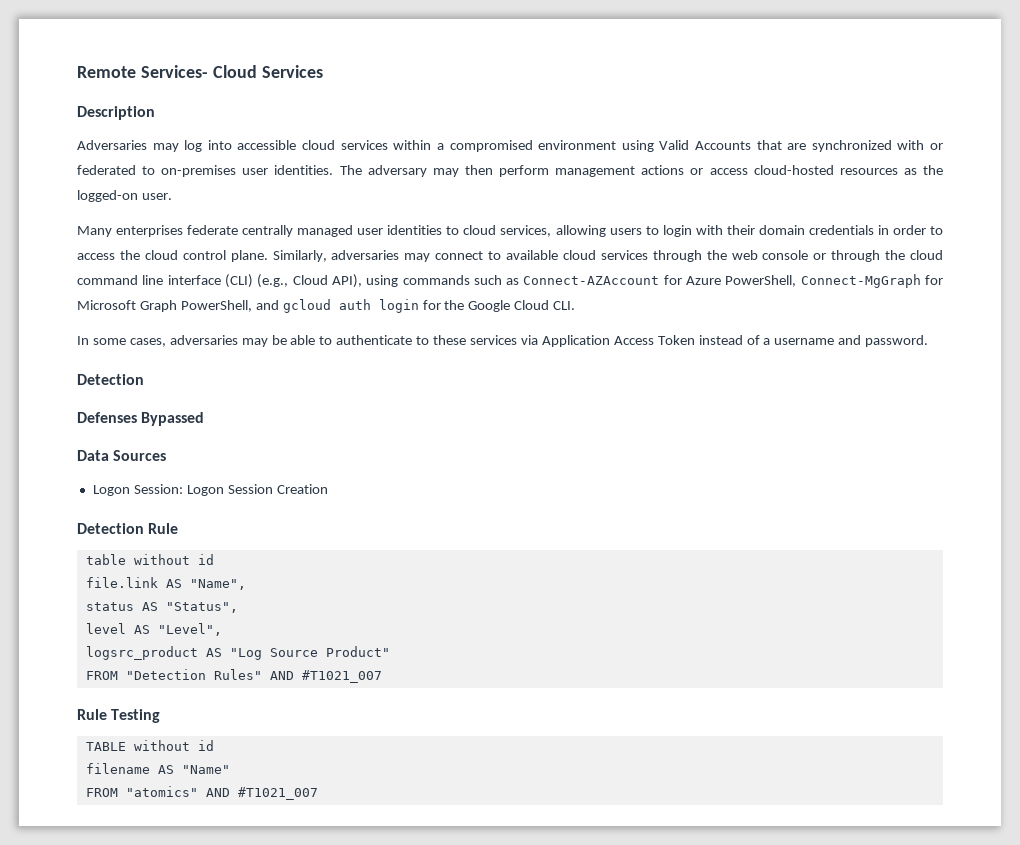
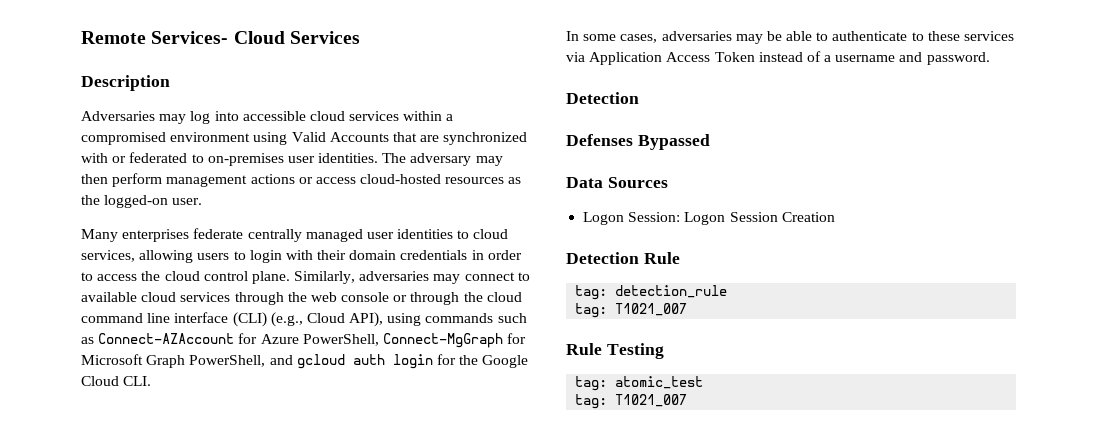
[85,554,214,565] [85,577,246,590] [85,602,238,613] [85,623,222,636] [85,646,390,660] [85,669,382,683] [77,709,161,723] [85,740,214,751] [85,763,230,774] [85,786,318,800] table without id // file.link AS "Name", // status AS "Status", // level AS "Level", // logsrc_product AS "Log Source Product" // FROM "Detection Rules" AND #T1021_007 // Rule Testing // TABLE without id // filename AS "Name" // FROM "atomics" AND #T1021_007 -> [575,285,728,300] [575,303,688,318] [566,343,664,359] [575,376,704,391] [575,394,688,409] tag: detection_rule // tag: T1021_007 // Rule Testing // tag: atomic_test // tag: T1021_007

